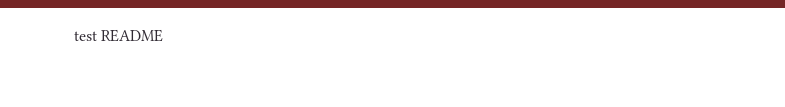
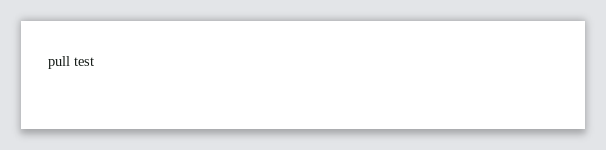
[74,29,164,42] test README -> [48,56,94,69] pull test

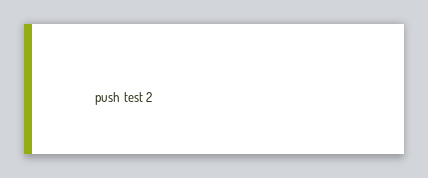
[48,56,94,69] pull test -> [95,92,153,105] push test 2

